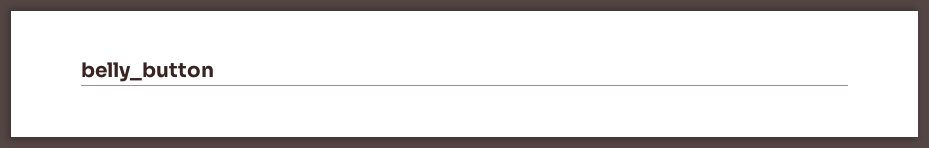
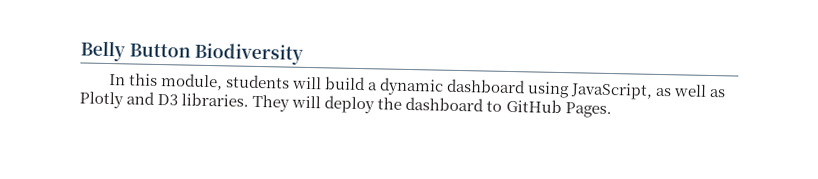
[81,62,214,82] belly_button -> [80,40,305,65] [108,73,727,100] [79,91,612,119] Belly Button Biodiversity // In this module, students will build a dynamic dashboard using JavaScript, as well as Plotly and D3 libraries. They will deploy the dashboard to GitHub Pages.

